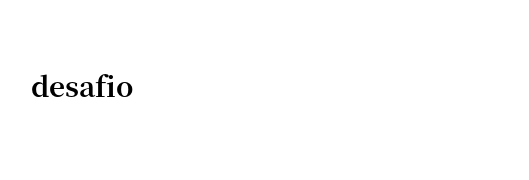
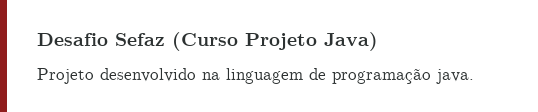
[31,74,133,97] desafio -> [37,32,378,51] [37,68,474,84] Desafio Sefaz (Curso Projeto Java) // Projeto desenvolvido na linguagem de programação java.

